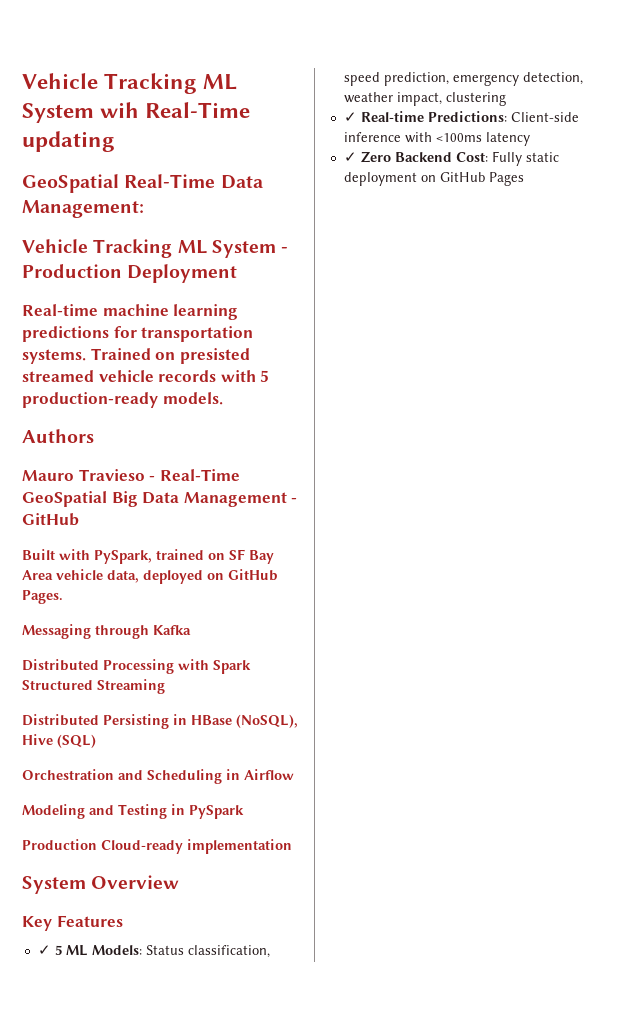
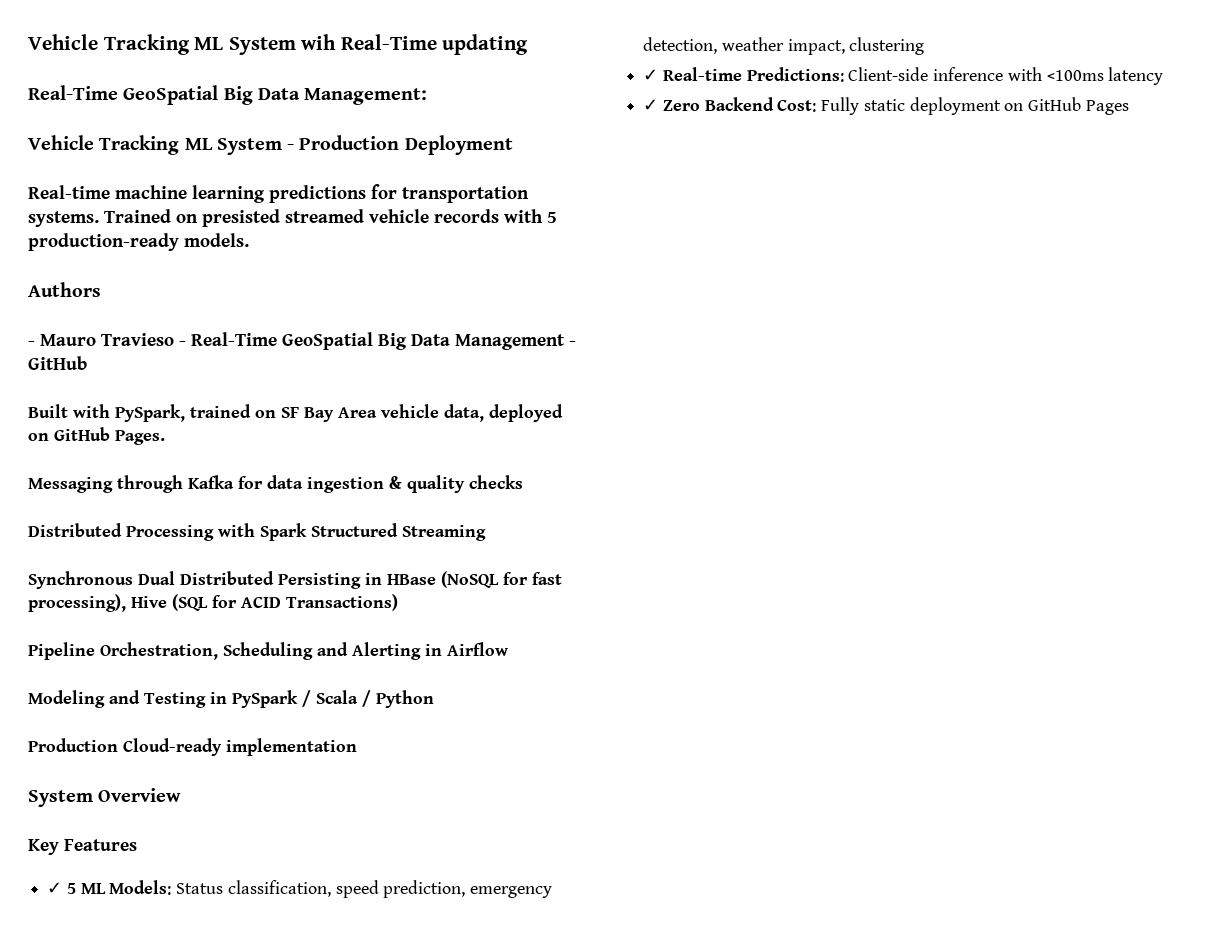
[22,174,216,193] GeoSpatial Real-Time -> [28,85,253,105] Real-Time GeoSpatial Big
(94, 436) none -> [28,341,35,346] -
(191, 630) none -> [238,475,523,493] for data ingestion & quality checks
(165, 686) none -> [28,571,175,589] Synchronous Dual
[236,714,298,728] [22,734,96,748] [22,769,222,784] (NoSQL), Hive (SQL) // Orchestration and Scheduling -> [441,571,562,588] [28,594,398,612] [28,642,421,660] (NoSQL for fast processing), Hive (SQL for ACID Transactions) // Pipeline Orchestration, Scheduling and Alerting
(244, 812) none -> [302,690,434,708] / Scala / Python

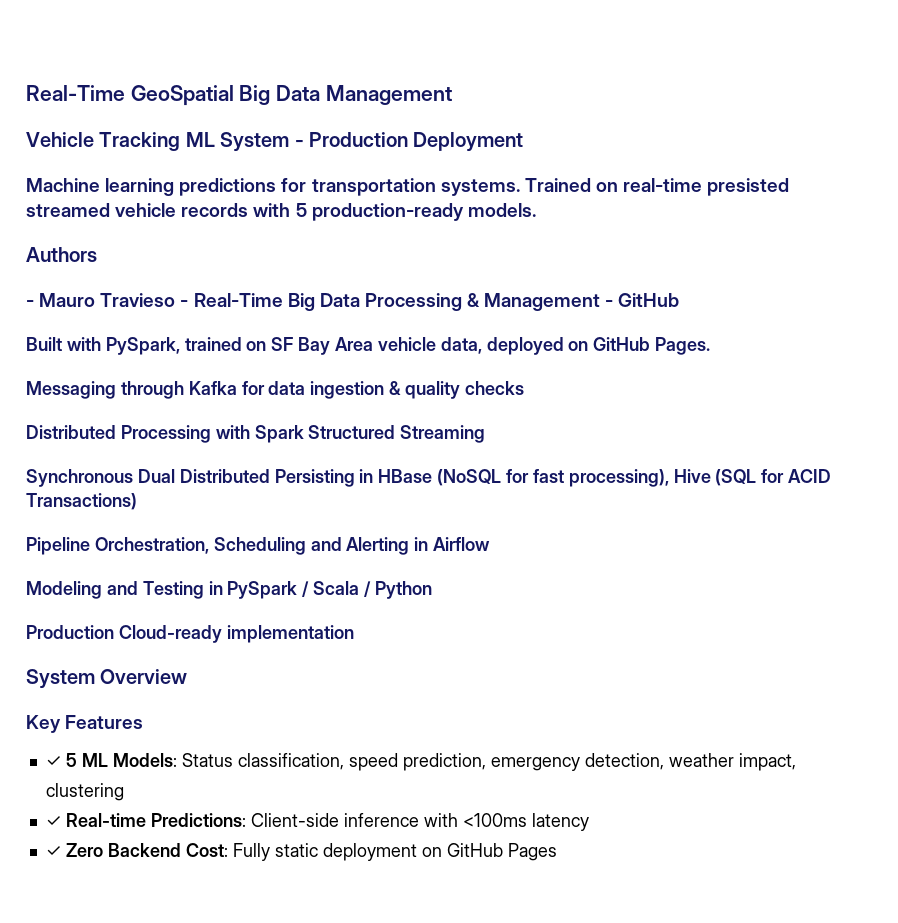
[28,34,529,55] [28,85,428,105] Vehicle Tracking ML System wih Real-Time updating // Real-Time GeoSpatial Big Data Management: -> [26,85,452,106] Real-Time GeoSpatial Big Data Management
[28,185,187,199] Real-time machine -> [26,178,100,192] Machine
(198, 218) none -> [623,178,703,192] real-time
[282,332,450,350] GeoSpatial Big Data -> [287,293,481,311] Big Data Processing &

